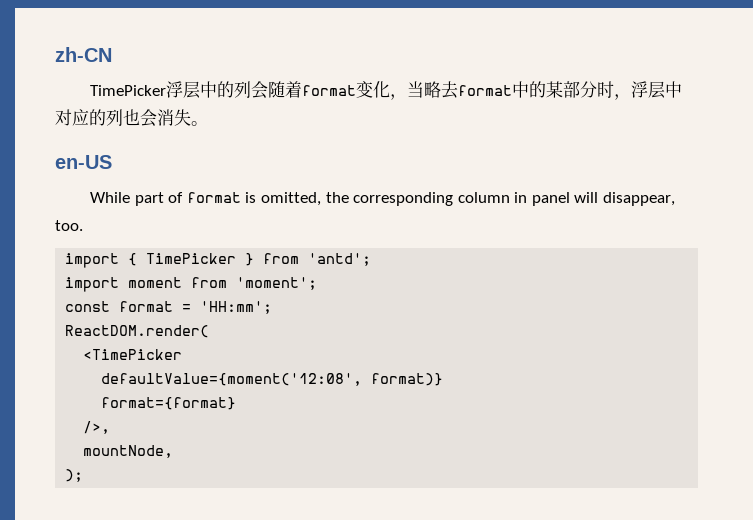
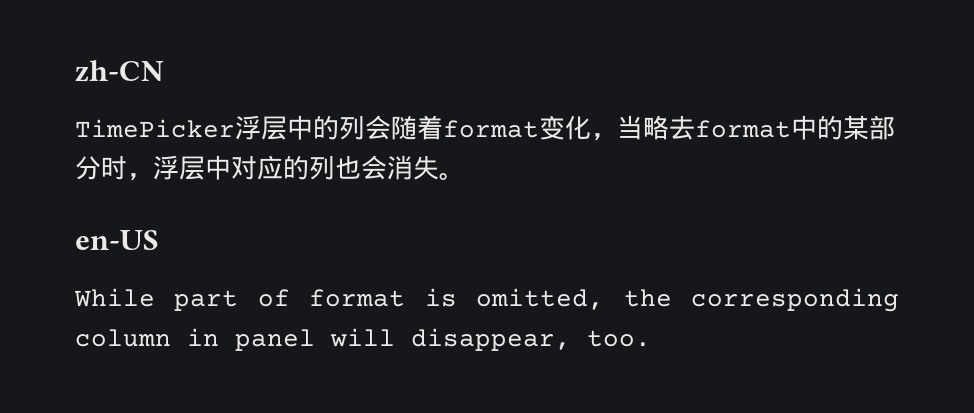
[65,253,372,268] [65,277,318,292] [65,301,273,314] [65,325,210,338] [83,349,183,360] [101,373,444,386] [101,397,237,410] [83,421,111,434] [83,445,174,458] [65,469,84,482] // import { TimePicker } from 'antd'; // import moment from 'moment'; // const format = 'HH:mm'; // ReactDOM.render( // <TimePicker // defaultValue={moment('12:08', format)} // format={format} // />, // mountNode, // ); -> (651, 338) none

